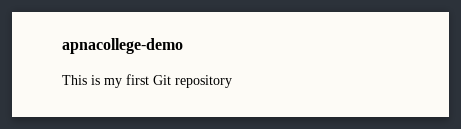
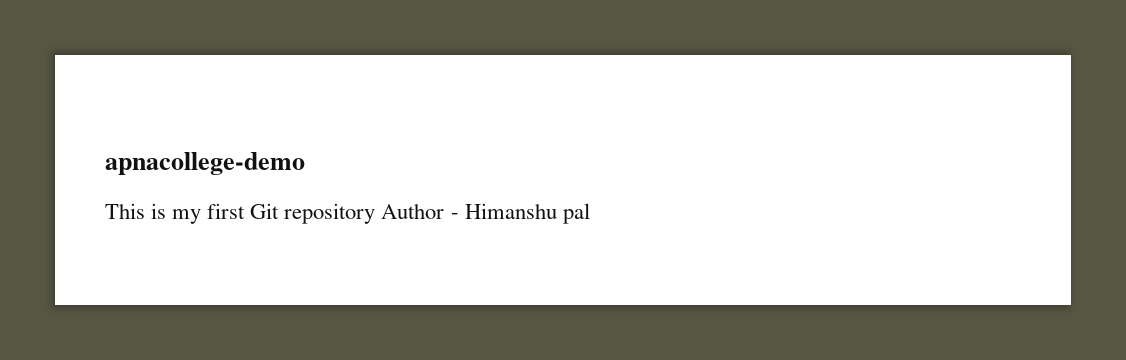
(232, 81) none -> [381,203,590,224] Author - Himanshu pal

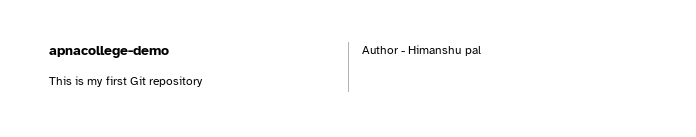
(376, 213) none -> (204, 81) //

